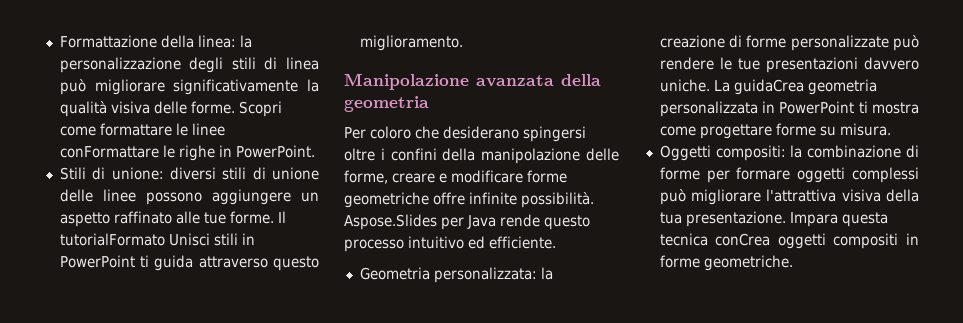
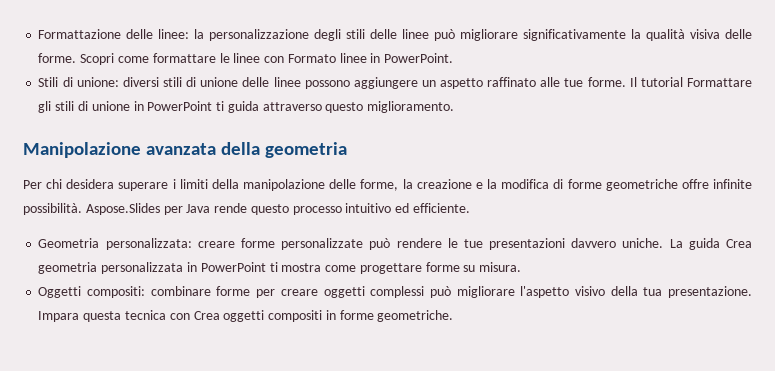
[160,35,236,48] della linea: -> [126,29,190,39] delle linee:
[264,57,319,70] di linea -> [370,29,430,39] delle linee
[59,145,215,161] conFormattare le righe -> [264,53,367,63] con Formato linee
[59,233,238,246] tutorialFormato Unisci stili -> [640,77,753,87] [38,101,130,113] tutorial Formattare gli stili di unione
[370,126,586,142] [344,148,619,164] [344,170,523,184] coloro che desiderano spingersi oltre i confini della manipolazione delle forme, creare e modificare -> [46,179,564,191] chi desidera superare i limiti della manipolazione delle forme, la creazione e la modifica di
[540,267,553,280] [659,35,743,48] la creazione di -> [197,241,235,248] creare
[733,79,804,95] guidaCrea -> [688,238,752,250] guida Crea
[790,145,919,158] la combinazione di -> [150,286,211,296] combinare
[736,167,791,180] formare -> [280,289,318,296] creare
[766,189,881,202] l'attrattiva visiva -> [520,286,605,298] l'aspetto visivo
[715,233,771,246] conCrea -> [169,311,220,320] con Crea

